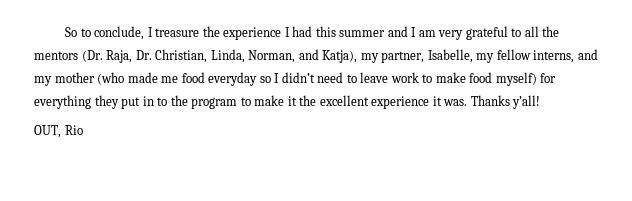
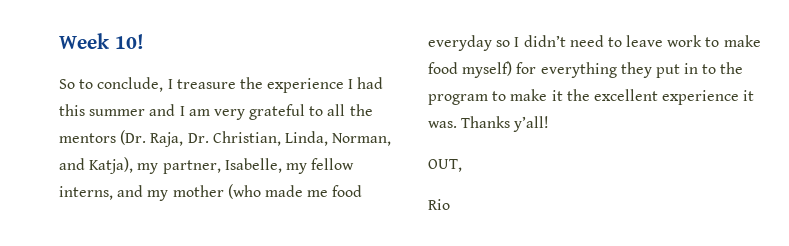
(65, 32) none -> [59,33,144,49] Week 10! //
(61, 131) none -> (462, 165) //

